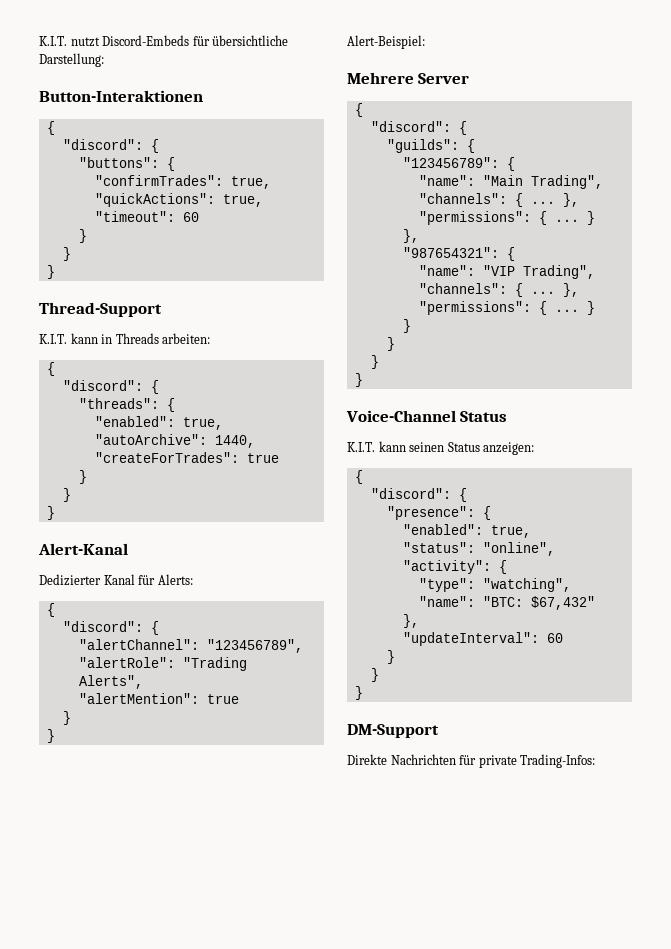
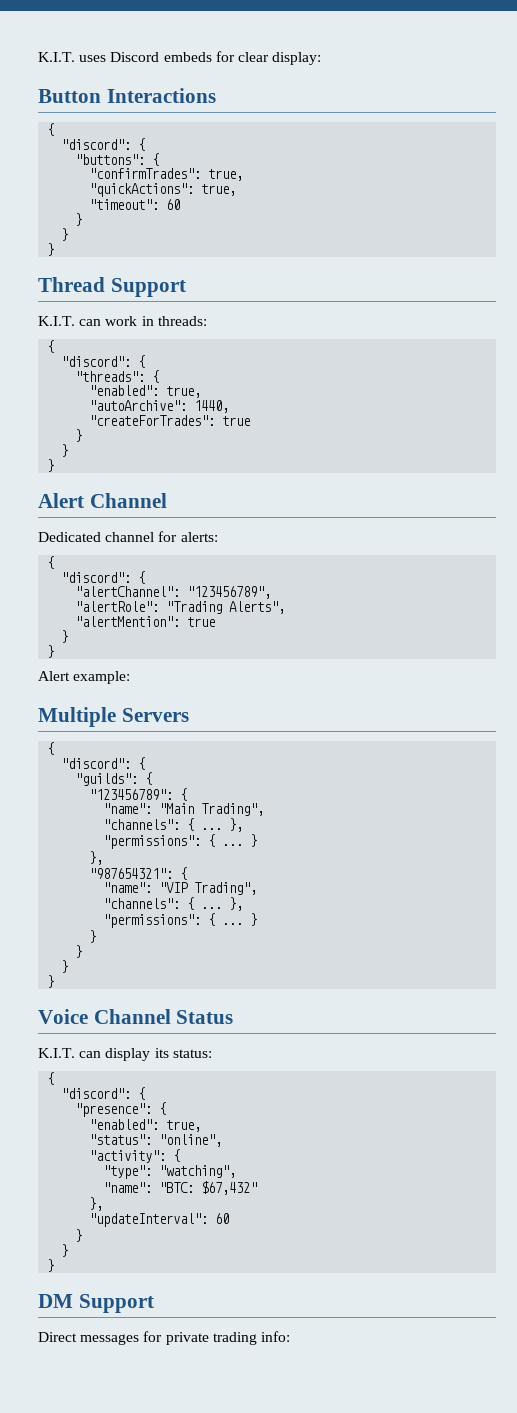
[39,35,289,47] [39,53,104,67] [39,90,203,102] K.I.T. nutzt Discord-Embeds für übersichtliche Darstellung: // Button-Interaktionen -> [38,51,322,65] [38,88,216,103] K.I.T. uses Discord embeds for clear display: // Button Interactions
[39,302,162,317] [39,333,211,344] Thread-Support // K.I.T. kann in Threads arbeiten: -> [38,277,186,297] [38,316,207,326] Thread Support // K.I.T. can work in threads:
[38,543,128,555] [39,574,193,586] Alert-Kanal // Dedizierter Kanal für Alerts: -> [38,493,167,508] [38,531,218,542] Alert Channel // Dedicated channel for alerts:
[347,35,425,49] [347,72,470,84] Alert-Beispiel: // Mehrere Server -> [38,671,131,684] [38,707,189,727] Alert example: // Multiple Servers
[346,410,456,422] Voice-Channel -> [38,1009,171,1024] Voice Channel
[378,441,535,455] kann seinen Status anzeigen: -> [79,1048,212,1061] can display its status:
[347,724,439,738] [347,754,596,768] DM-Support // Direkte Nachrichten für private Trading-Infos: -> [38,1294,154,1313] [38,1331,290,1345] DM Support // Direct messages for private trading info:

